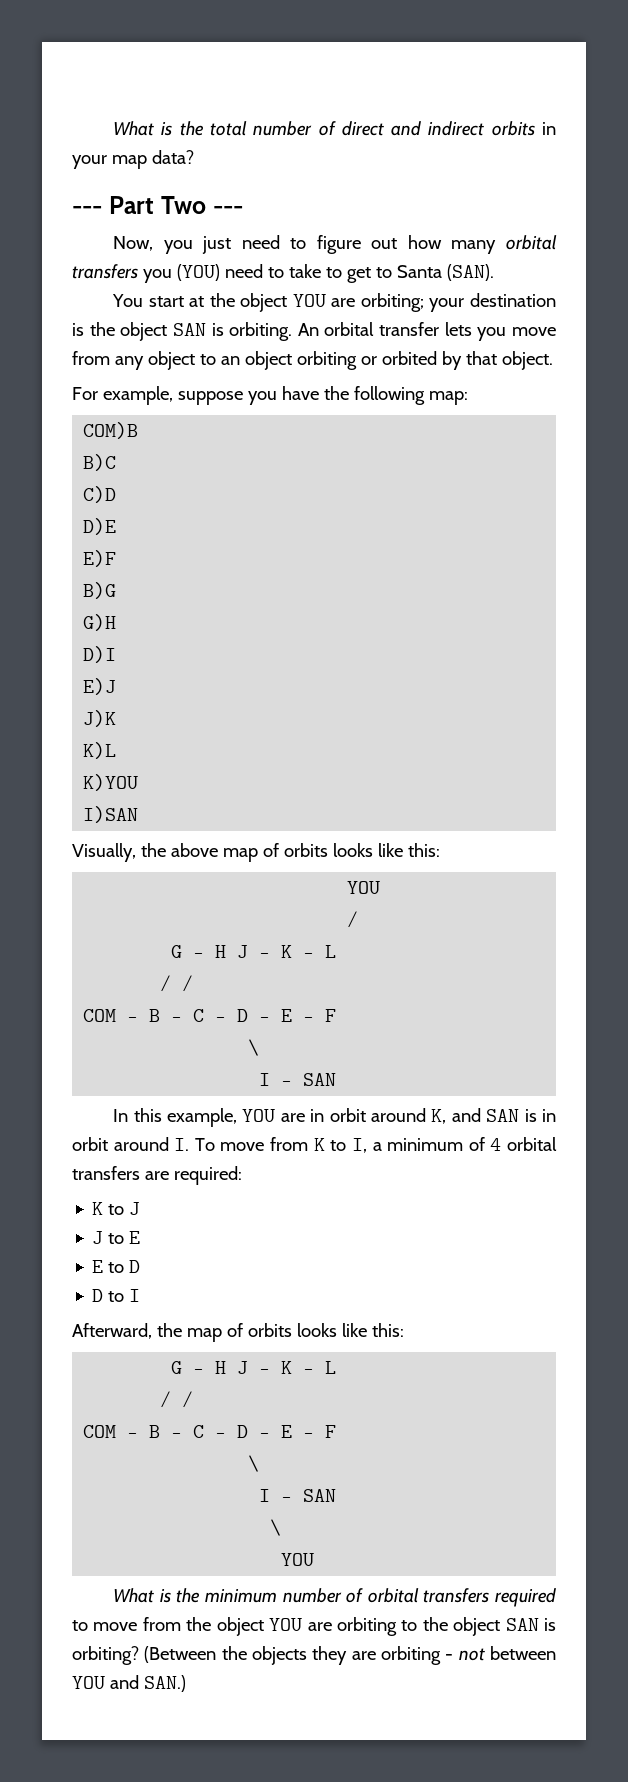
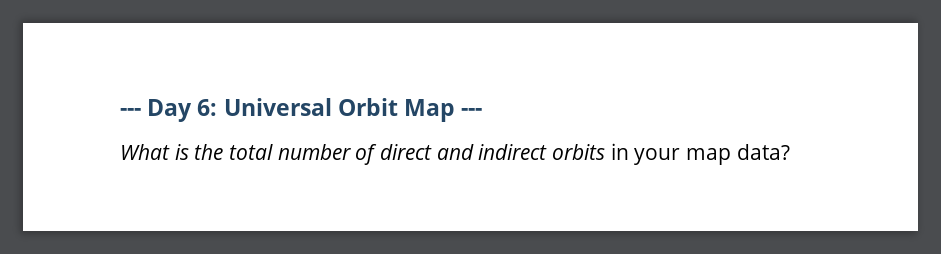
(113, 128) none -> [120,98,483,122] --- Day 6: Universal Orbit Map --- //
[72,196,244,214] [113,235,557,254] [72,264,494,283] [112,293,556,312] [72,322,556,341] [72,351,553,370] [72,386,468,405] [83,422,139,439] [83,454,117,471] [83,486,117,503] [83,518,117,535] [83,550,117,567] [83,582,117,599] [83,614,117,631] [83,646,117,663] [83,678,117,695] [83,710,117,727] [83,742,117,759] [83,774,139,791] [83,806,139,823] [72,843,440,862] [347,881,381,894] [347,911,359,928] [171,945,337,958] [160,975,194,992] [83,1009,337,1022] [248,1039,260,1056] [259,1073,337,1086] [113,1108,556,1127] [72,1137,557,1153] [72,1166,242,1185] [92,1202,141,1215] [92,1231,141,1244] [92,1260,141,1273] [92,1289,141,1302] [72,1323,404,1342] [171,1361,337,1374] [160,1391,194,1408] [83,1425,337,1438] [248,1455,260,1472] [259,1489,337,1502] [270,1519,282,1536] [281,1553,315,1566] [113,1588,556,1607] [72,1617,557,1636] [72,1646,557,1665] [72,1675,186,1692] // --- Part Two --- // Now, you just need to figure out how many orbital transfers you (YOU) need to take to get to Santa (SAN). // You start at the object YOU are orbiting; your destination is the object SAN is orbiting. An orbital transfer lets you move from any object to an object orbiting or orbited by that object. // For example, suppose you have the following map: // COM)B // B)C // C)D // D)E // E)F // B)G // G)H // D)I // E)J // J)K // K)L // K)YOU // I)SAN // Visually, the above map of orbits looks like this: // YOU // / // G - H J - K - L // / / // COM - B - C - D - E - F // \ // I - SAN // In this example, YOU are in orbit around K, and SAN is in orbit around I. To move from K to I, a minimum of 4 orbital transfers are required: // K to J // J to E // E to D // D to I // Afterward, the map of orbits looks like this: // G - H J - K - L // / / // COM - B - C - D - E - F // \ // I - SAN // \ // YOU // What is the minimum number of orbital transfers required to move from the object YOU are orbiting to the object SAN is orbiting? (Between the objects they are orbiting - not between YOU and SAN.) -> (790, 152) none

